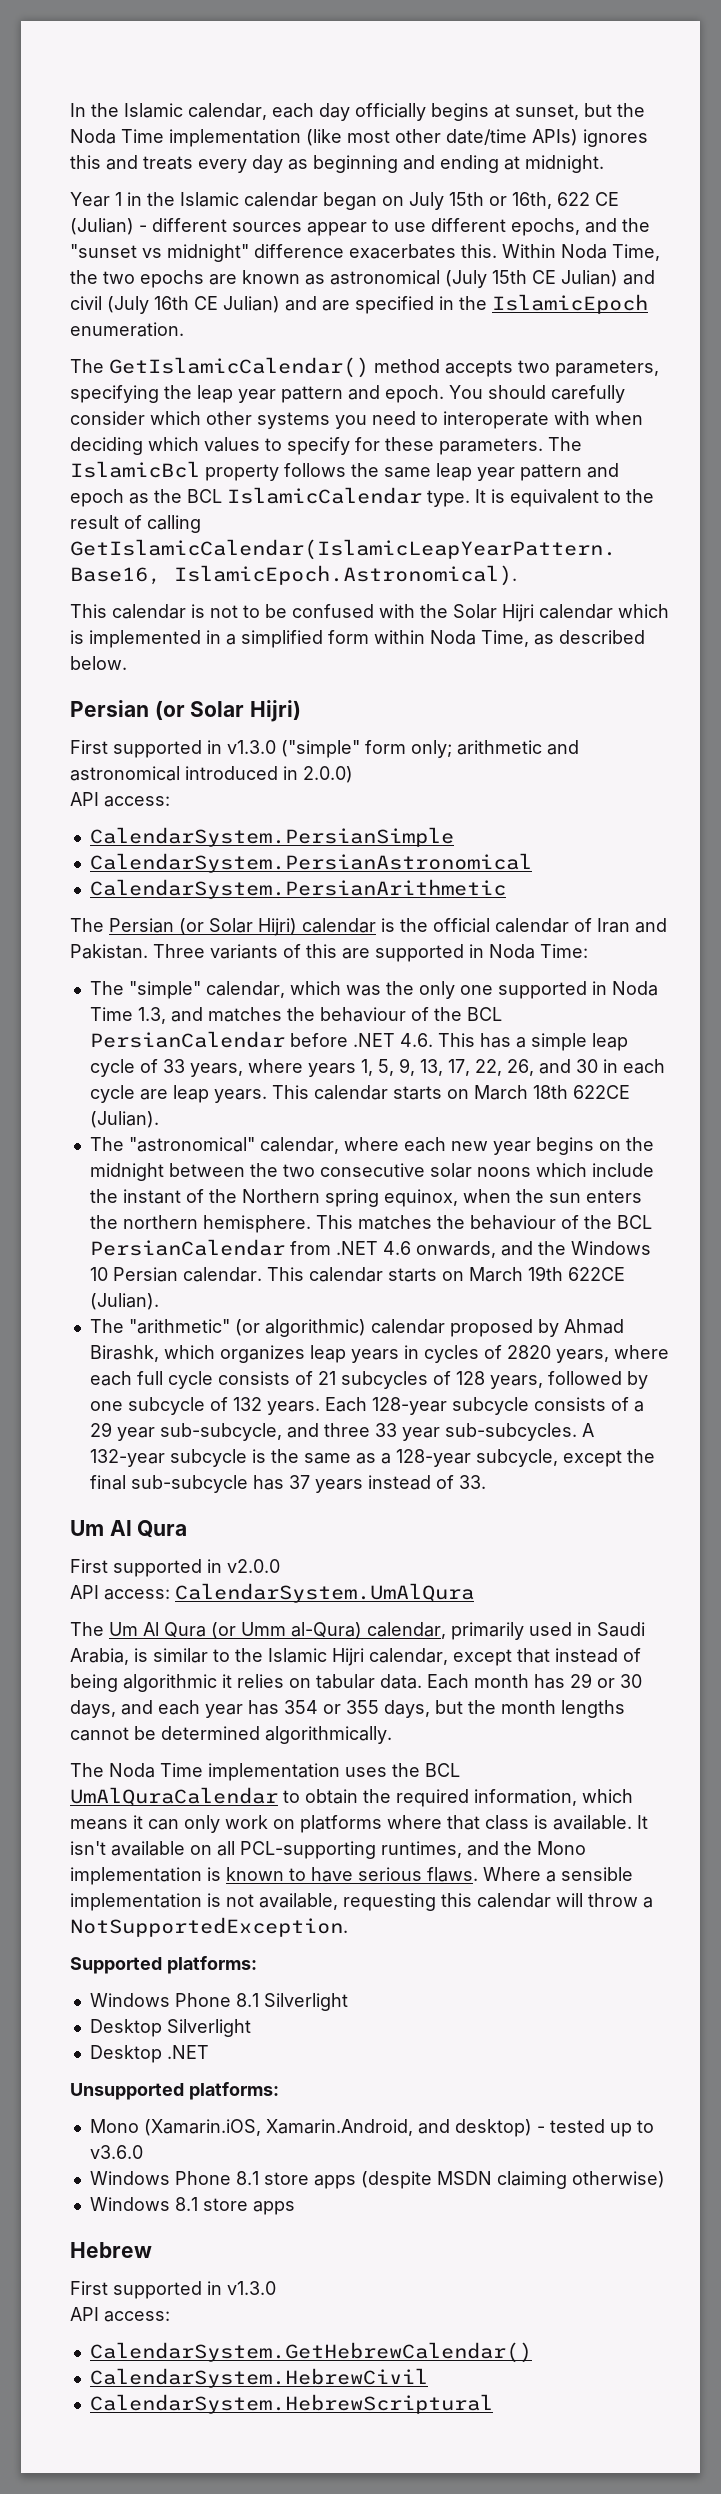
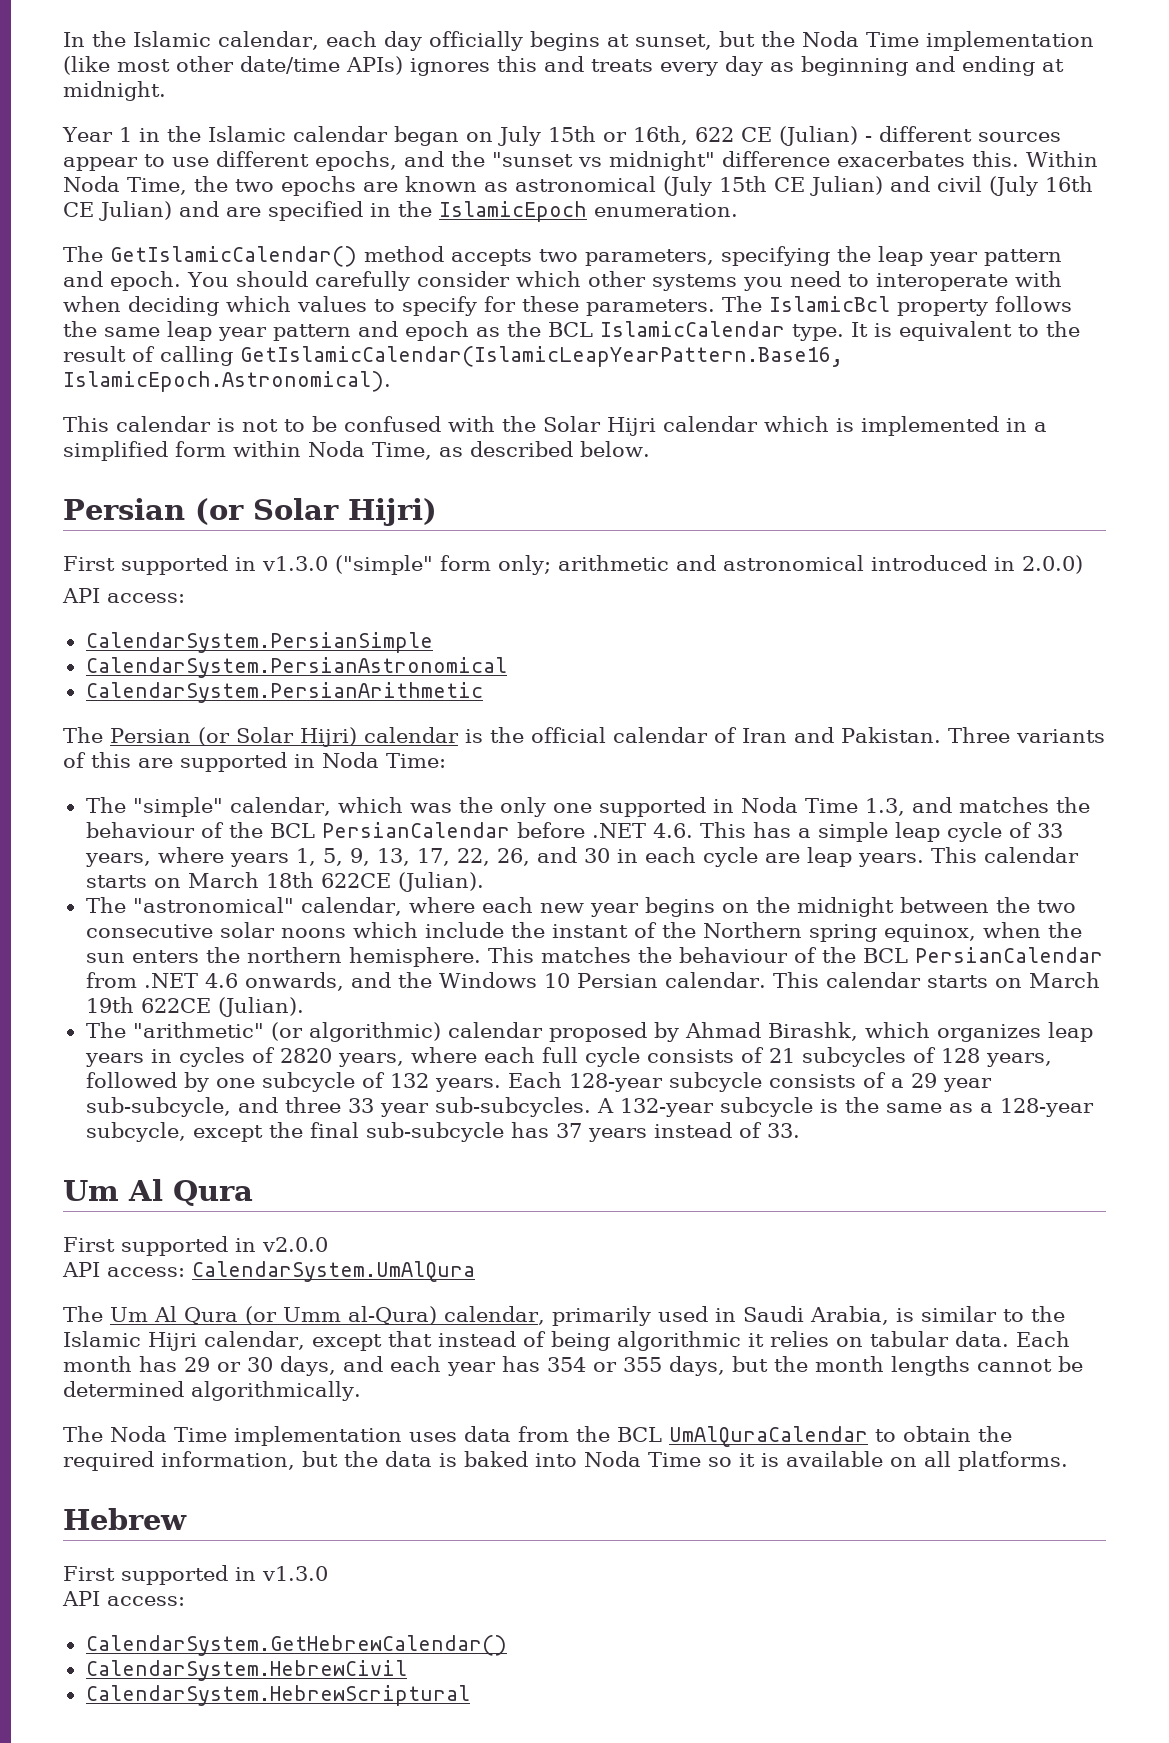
(387, 1772) none -> [464,1426,569,1442] data from
[582,1789,633,1803] [70,1815,648,1833] [70,1841,586,1859] [70,1867,633,1885] [70,1893,653,1911] [70,1917,348,1937] [70,1956,257,1974] [89,1993,348,2011] [89,2019,251,2037] [89,2045,209,2063] [70,2082,279,2100] [89,2119,654,2137] [89,2145,143,2159] [89,2171,665,2189] [89,2197,295,2215] which means it can only work on platforms where that class is available. It isn't available on all PCL-supporting runtimes, and the Mono implementation is known to have serious flaws. Where a sensible implementation is not available, requesting this calendar will throw a NotSupportedException. // Supported platforms: // Windows Phone 8.1 Silverlight // Desktop Silverlight // Desktop .NET // Unsupported platforms: // Mono (Xamarin.iOS, Xamarin.Android, and desktop) - tested up to v3.6.0 // Windows Phone 8.1 store apps (despite MSDN claiming otherwise) // Windows 8.1 store apps -> [302,1451,1068,1471] but the data is baked into Noda Time so it is available on all platforms.

